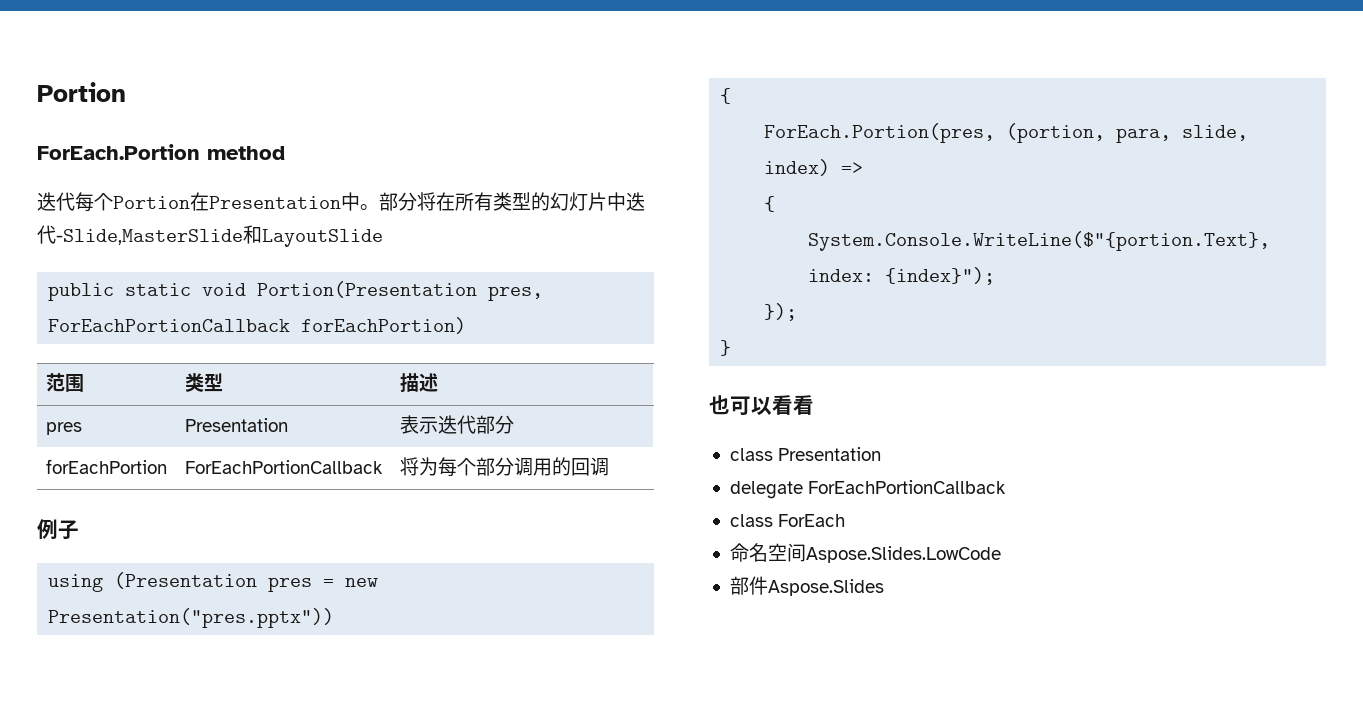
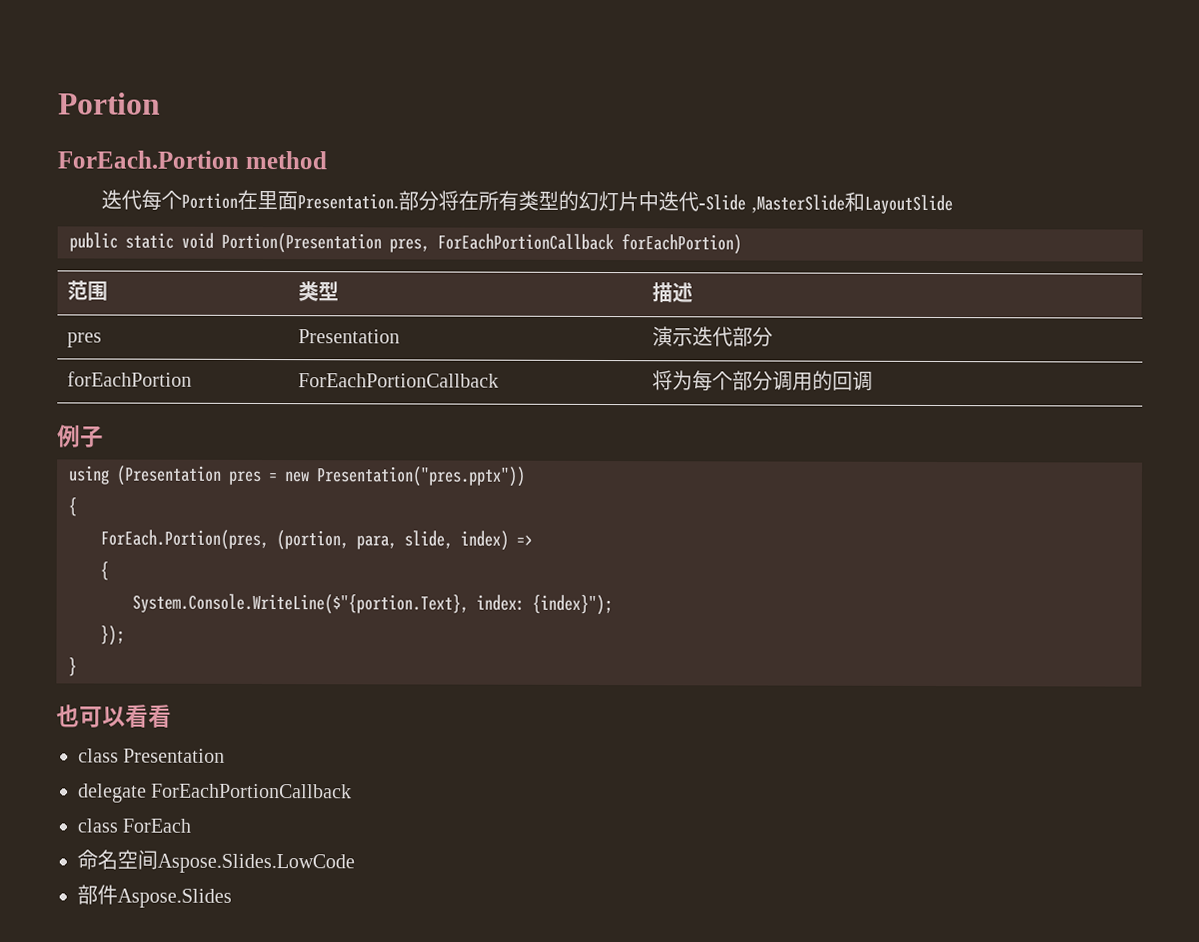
[209,192,379,211] Presentation中。 -> [257,190,400,211] 里面Presentation.
[56,229,243,245] -Slide,MasterSlide -> [698,194,845,214] -Slide ,MasterSlide
[399,415,419,434] 表 -> [651,326,673,347] 演

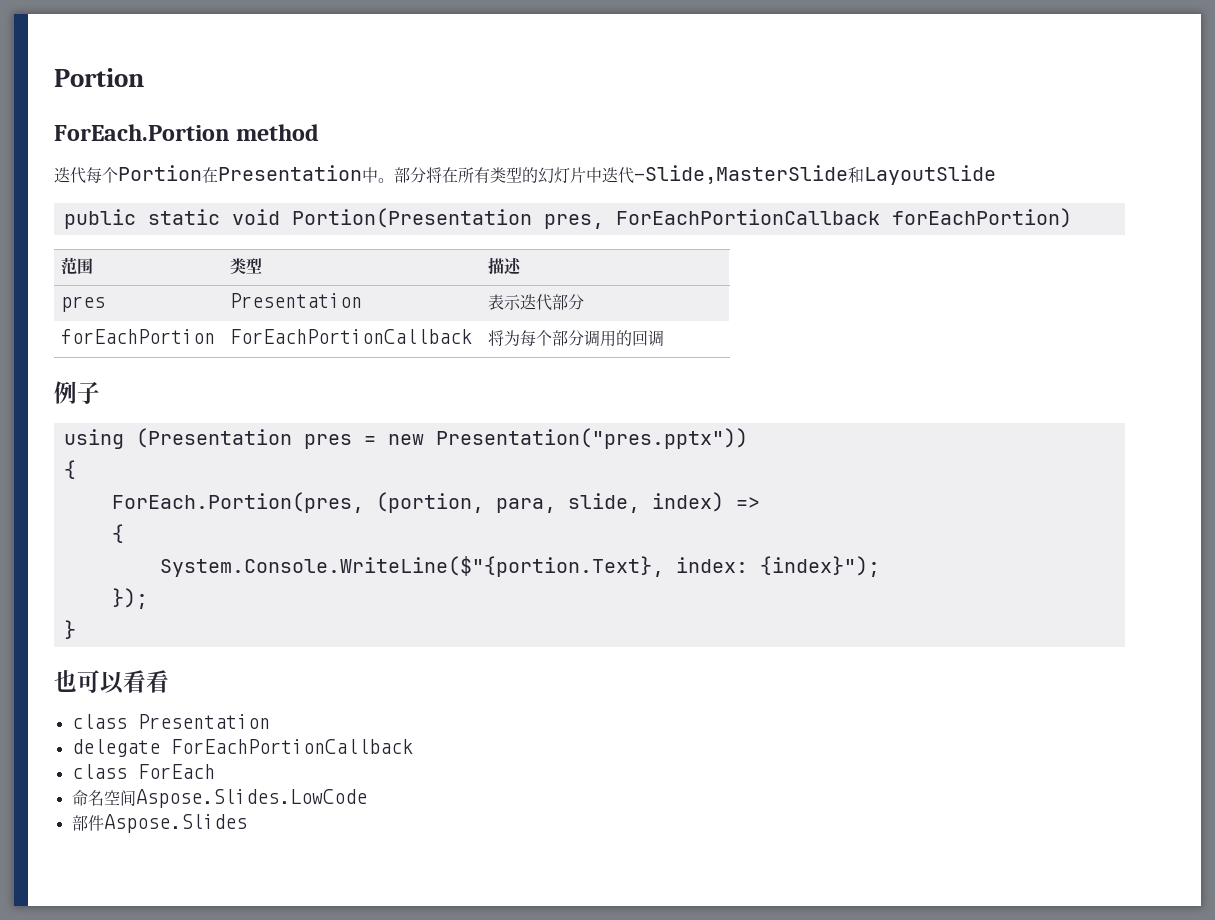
[257,190,400,211] 里面Presentation. -> [218,165,394,183] Presentation中。
[698,194,845,214] -Slide ,MasterSlide -> [634,165,848,184] -Slide,MasterSlide
[651,326,673,347] 演 -> [488,294,505,310] 表

